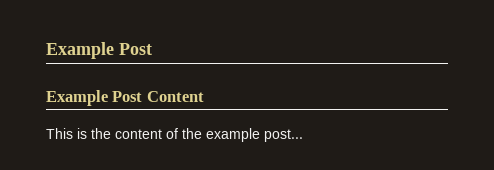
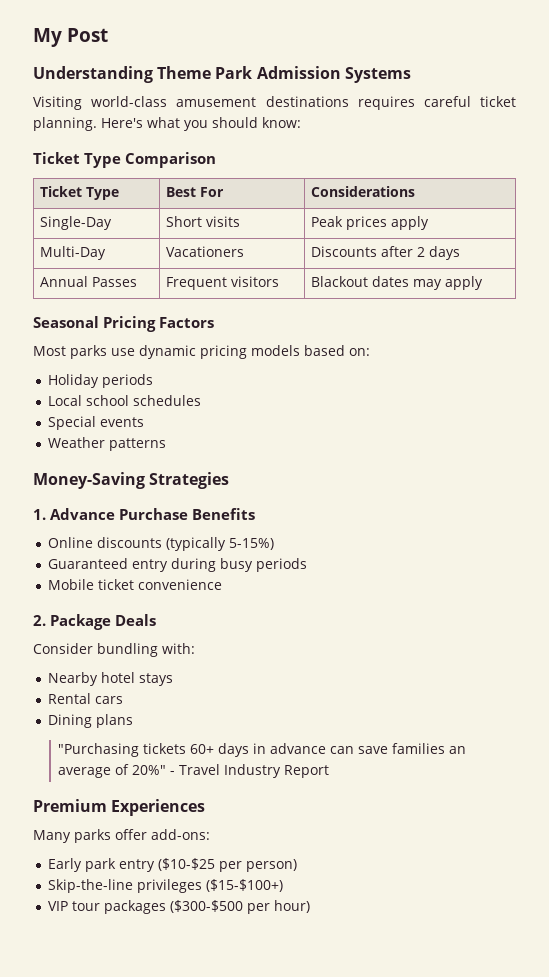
[46,42,114,59] Example -> [33,28,62,47] My
[46,90,204,106] [46,128,303,142] Example Post Content // This is the content of the example post... -> [33,66,411,83] [33,96,516,110] [33,117,301,131] [33,152,216,168] [40,186,120,200] [166,187,225,197] [311,186,416,197] [40,216,113,230] [166,216,241,227] [311,216,430,230] [40,246,107,260] [166,246,245,257] [311,246,461,260] [40,276,138,287] [166,276,280,290] [311,276,484,290] [33,316,214,332] [33,345,370,359] [47,374,153,388] [47,395,201,406] [47,416,144,430] [47,437,166,451] [33,472,230,489] [33,508,255,520] [47,537,274,551] [47,558,307,572] [47,579,222,590] [33,614,156,630] [33,643,195,657] [47,672,173,686] [47,693,123,704] [47,714,133,728] [58,743,467,757] [58,764,330,778] [33,799,206,816] [33,829,210,843] [47,858,297,872] [47,879,283,893] [47,900,310,914] Understanding Theme Park Admission Systems // Visiting world-class amusement destinations requires careful ticket planning. Here's what you should know: // Ticket Type Comparison // Ticket Type | Best For | Considerations // Single-Day | Short visits | Peak prices apply // Multi-Day | Vacationers | Discounts after 2 days // Annual Passes | Frequent visitors | Blackout dates may apply // Seasonal Pricing Factors // Most parks use dynamic pricing models based on: // Holiday periods // Local school schedules // Special events // Weather patterns // Money-Saving Strategies // 1. Advance Purchase Benefits // Online discounts (typically 5-15%) // Guaranteed entry during busy periods // Mobile ticket convenience // 2. Package Deals // Consider bundling with: // Nearby hotel stays // Rental cars // Dining plans // "Purchasing tickets 60+ days in advance can save families an average of 20%" - Travel Industry Report // Premium Experiences // Many parks offer add-ons: // Early park entry ($10-$25 per person) // Skip-the-line privileges ($15-$100+) // VIP tour packages ($300-$500 per hour)

